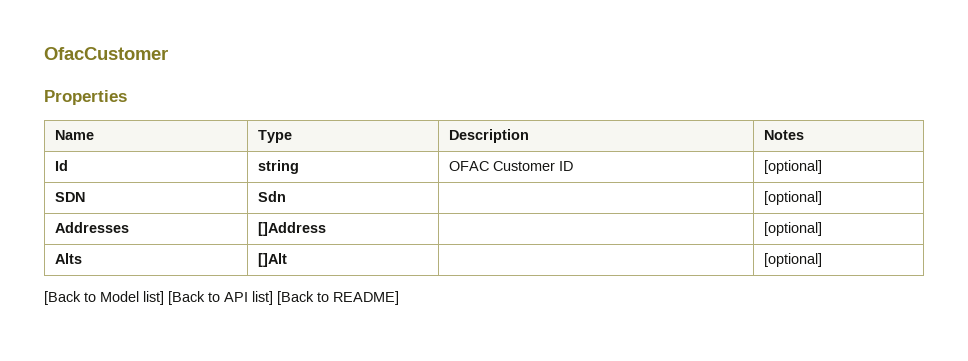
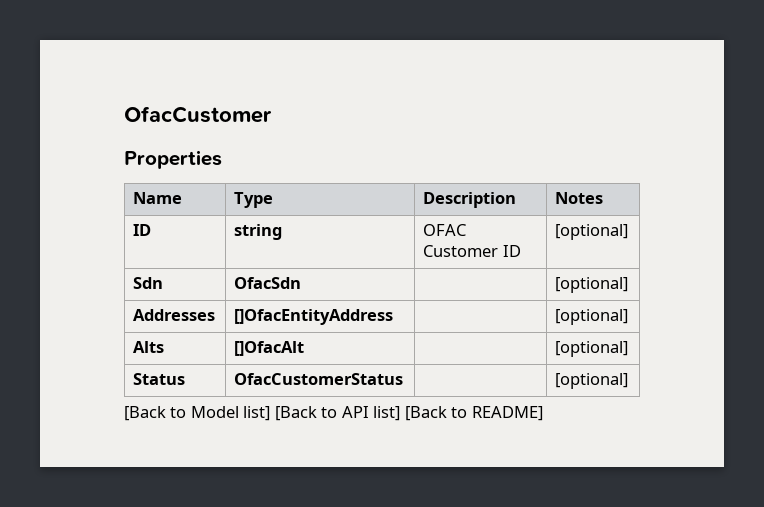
[54,160,68,171] Id -> [133,224,152,236] ID
[54,192,85,202] [257,191,286,202] SDN | Sdn -> [133,277,164,289] [234,277,302,289] Sdn | OfacSdn
[257,222,326,236] []Address -> [234,309,394,325] []OfacEntityAddress
[257,253,287,267] []Alt -> [234,341,305,356] [555,341,629,357] [133,373,186,385] [234,373,404,385] []OfacAlt | | [optional] // Status | OfacCustomerStatus

